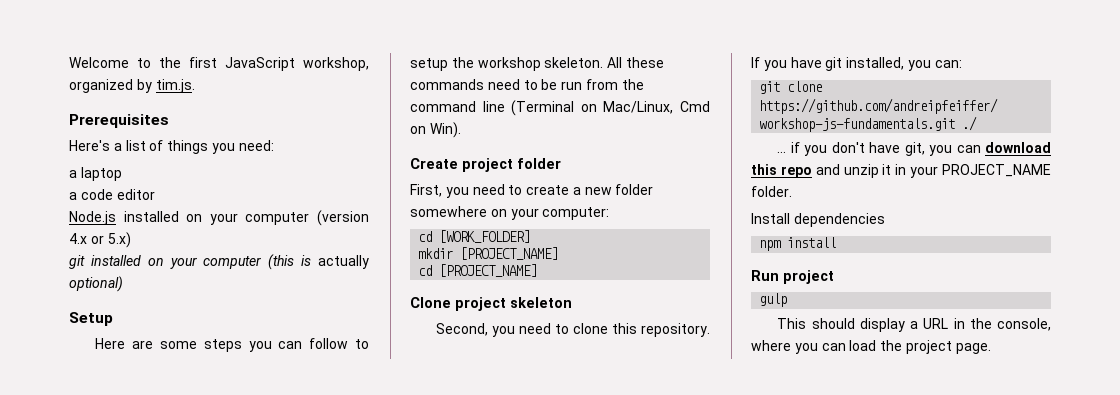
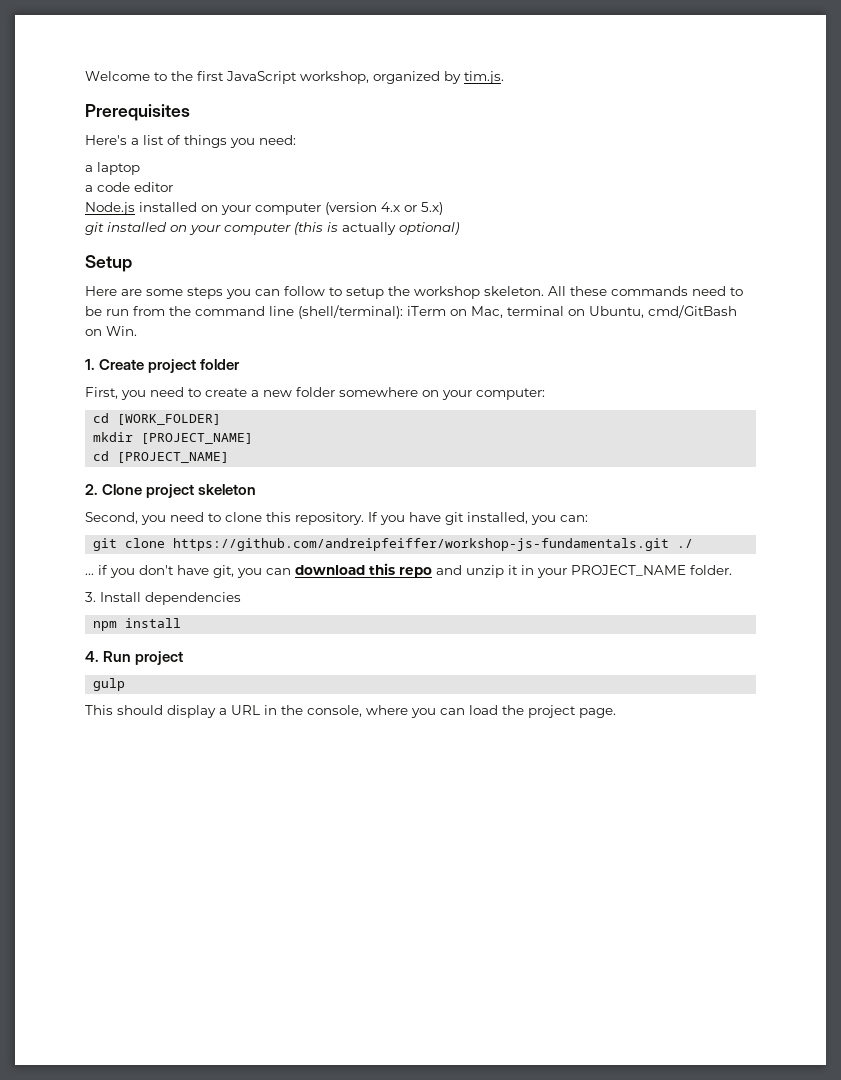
[511,100,710,116] [410,122,461,138] (Terminal on Mac/Linux, Cmd on Win). // -> [298,305,737,319] [85,326,137,336] [85,359,95,370] (shell/terminal): iTerm on Mac, terminal on Ubuntu, cmd/GitBash on Win. // 1.
(538, 270) none -> [85,484,98,495] 2.
(792, 191) none -> [85,592,96,602] 3.
(837, 242) none -> [85,651,99,662] 4.

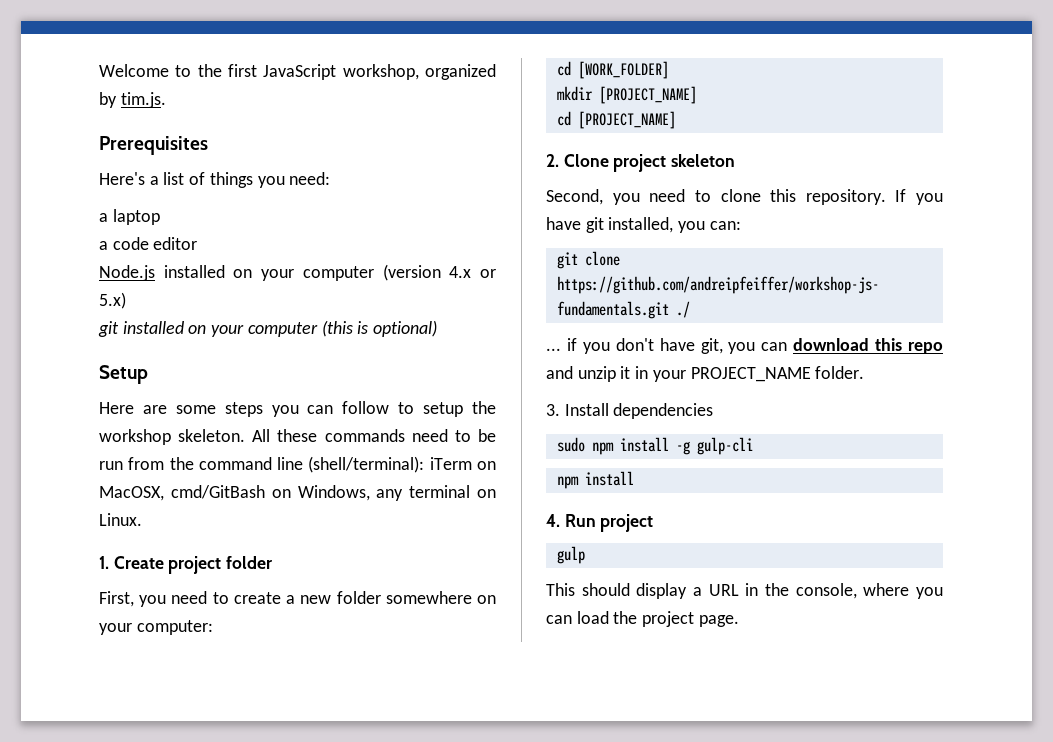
[342,222,396,235] actually -> (369, 327) none
[471,305,737,318] [85,326,137,336] Mac, terminal on Ubuntu, cmd/GitBash on Win. -> [99,485,496,501] [99,513,142,526] MacOSX, cmd/GitBash on Windows, any terminal on Linux.
(241, 598) none -> [556,437,753,455] // sudo npm install -g gulp-cli

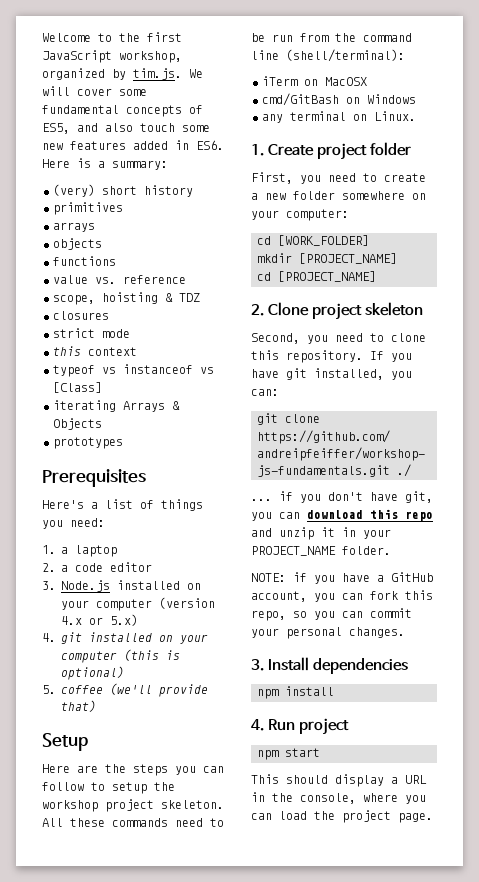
(166, 100) none -> [189,69,203,78] [42,86,147,96] [42,105,203,117] [42,123,210,134] [42,140,224,150] [42,158,168,170] [53,184,193,197] [53,202,123,215] [53,222,95,232] [53,238,102,250] [53,256,116,266] [53,275,186,284] [53,292,200,305] [53,311,109,320] [53,328,130,338] [53,346,137,356] [53,364,214,377] [53,382,102,393] [53,400,180,412] [53,418,102,430] [53,437,123,449] We will cover some fundamental concepts of ES5, and also touch some new features added in ES6. Here is a summary: // (very) short history // primitives // arrays // objects // functions // value vs. reference // scope, hoisting & TDZ // closures // strict mode // this context // typeof vs instanceof vs [Class] // iterating Arrays & Objects // prototypes
(331, 178) none -> [42,545,56,554] 1.
(160, 217) none -> [42,563,56,572] 2.
(198, 243) none -> [42,581,56,590] 3.
(126, 300) none -> [42,633,56,642] 4.
(438, 328) none -> [42,683,208,697] [61,700,96,712] // 5. coffee (we'll provide that)
[175,405,216,414] some -> [105,764,126,773] the
(171, 437) none -> [105,799,154,812] project
(425, 464) none -> (405, 55) //
[99,486,164,501] MacOSX, -> [325,77,367,86] MacOSX //
[297,485,370,501] Windows, -> [367,94,416,104] Windows //
[546,403,714,419] [556,437,753,455] 3. Install dependencies // sudo npm install -g gulp-cli -> [251,572,433,584] [251,590,433,602] [251,608,412,621] [251,627,405,639] [251,657,409,674] NOTE: if you have a GitHub account, you can fork this repo, so you can commit your personal changes. // 3. Install dependencies
[556,546,585,564] gulp -> [257,748,320,760] npm start

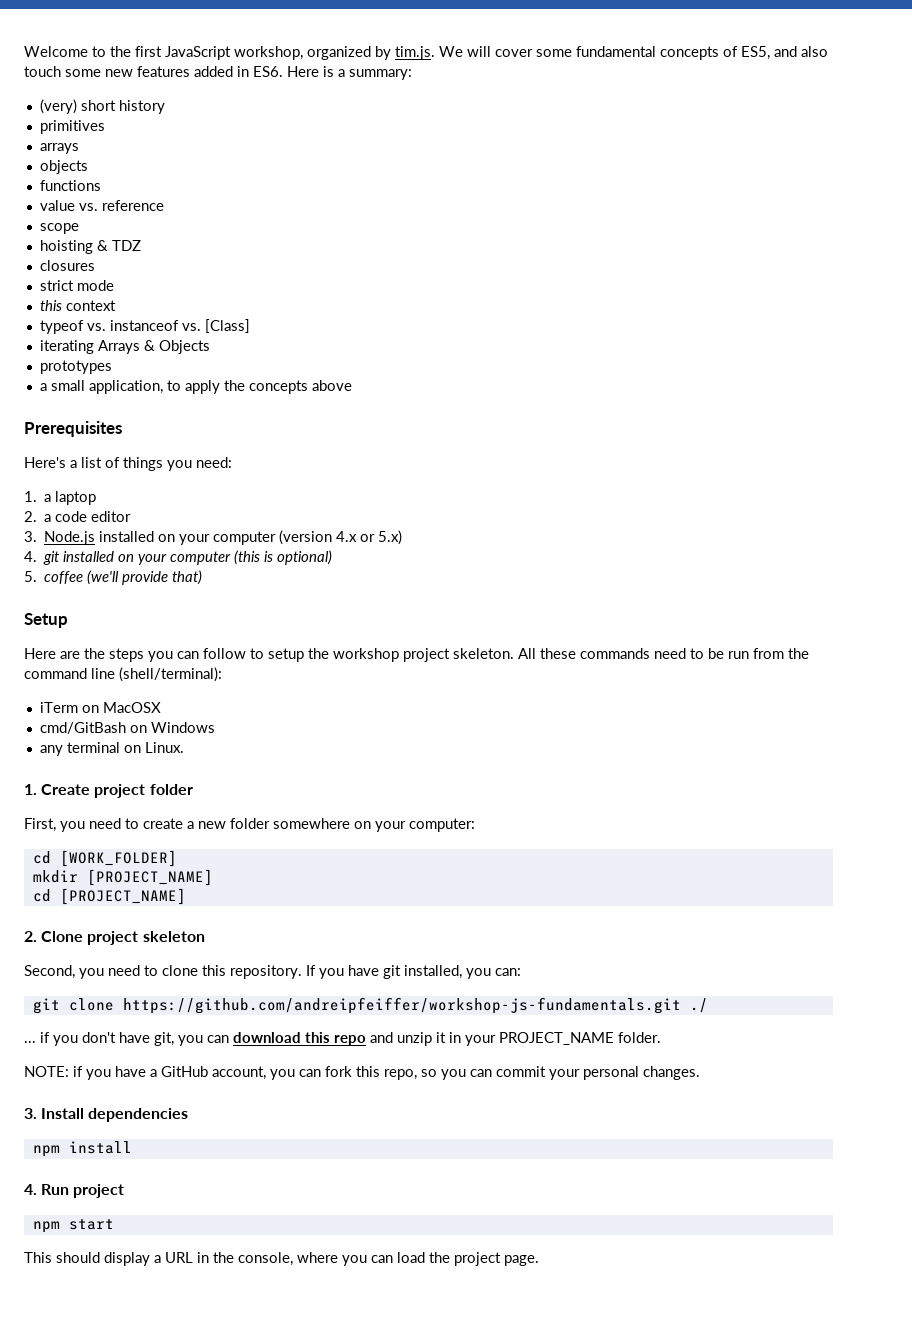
[53,295,95,305] scope, -> [39,223,79,234] scope //
[102,364,214,374] vs instanceof vs -> [86,320,201,331] vs. instanceof vs.
(123, 443) none -> [39,380,352,394] // a small application, to apply the concepts above

